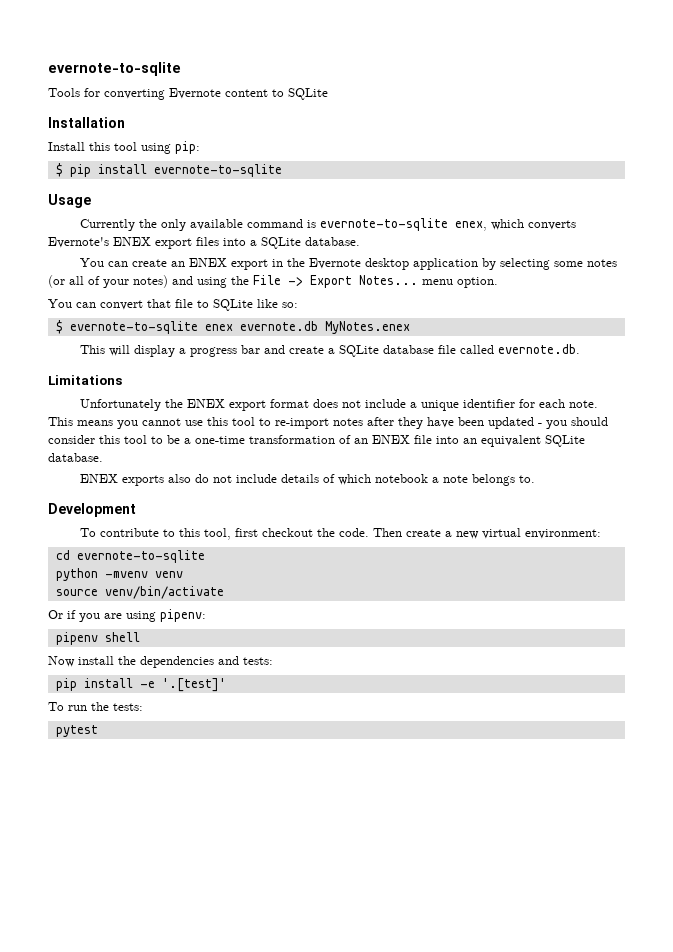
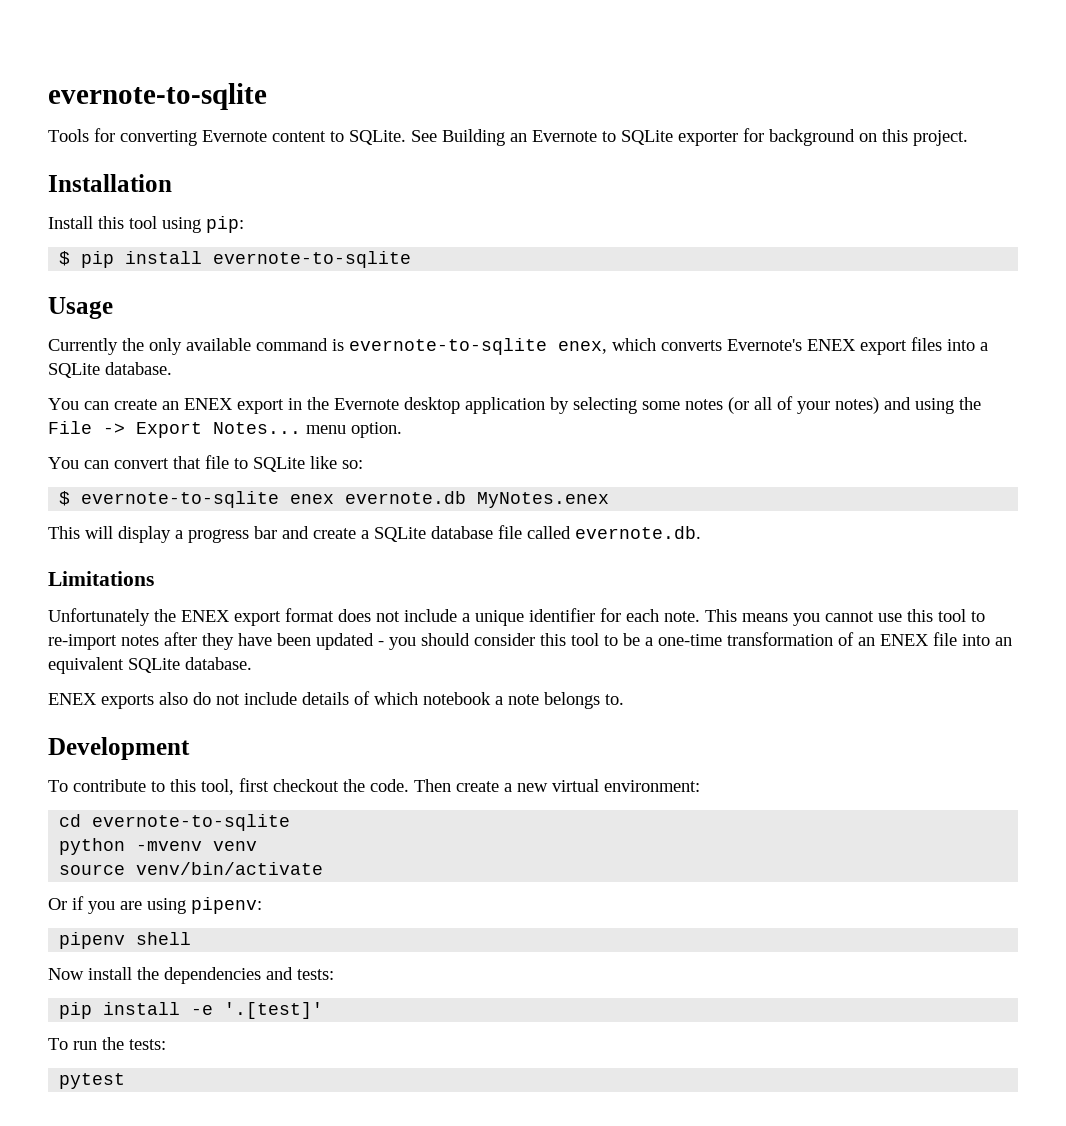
[288,88,328,100] SQLite -> [349,128,968,146] SQLite. See Building an Evernote to SQLite exporter for background on this project.

